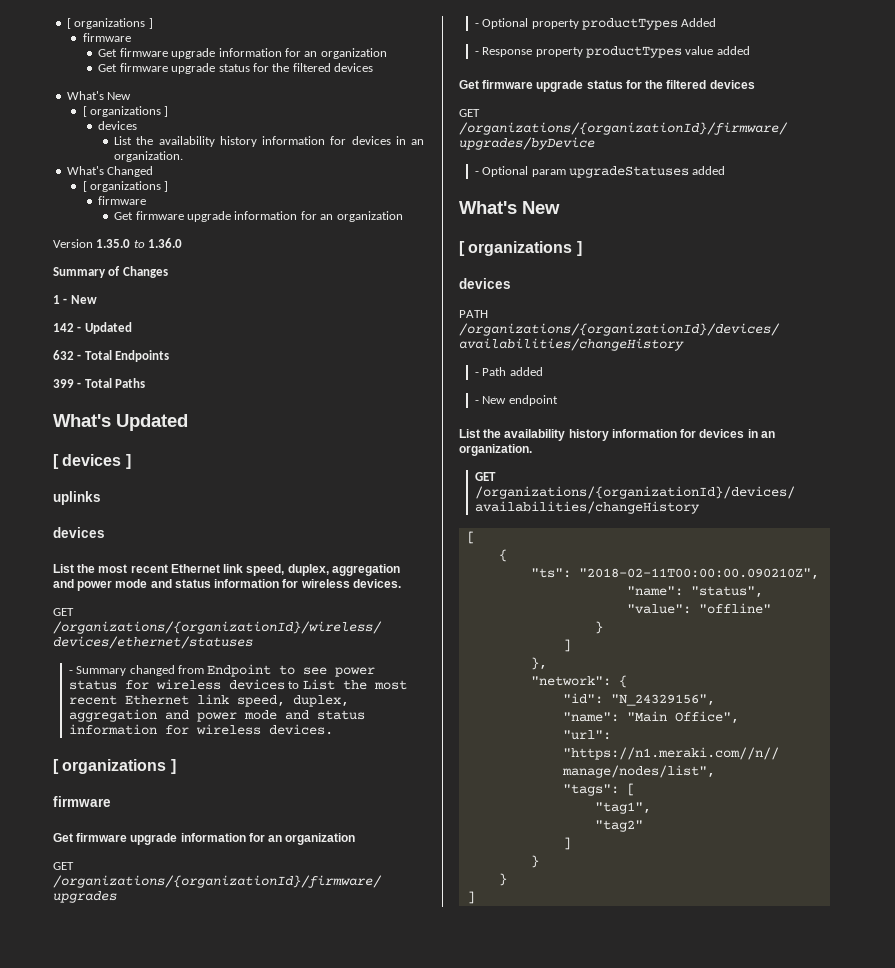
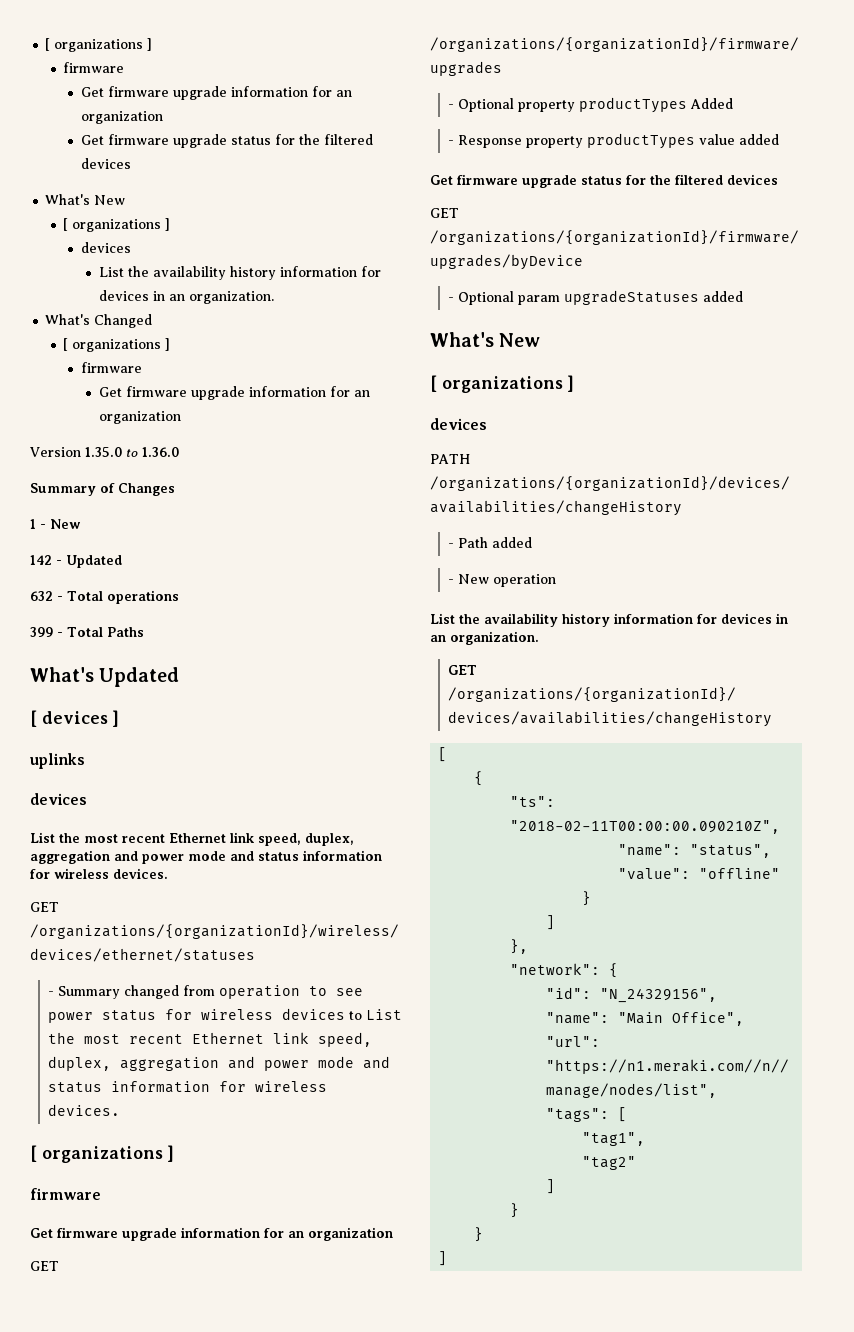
[115,350,170,362] Endpoints -> [106,590,179,604] operations
[207,664,272,677] Endpoint -> [218,985,300,999] operation
[508,395,558,406] endpoint -> [492,574,556,587] operation

